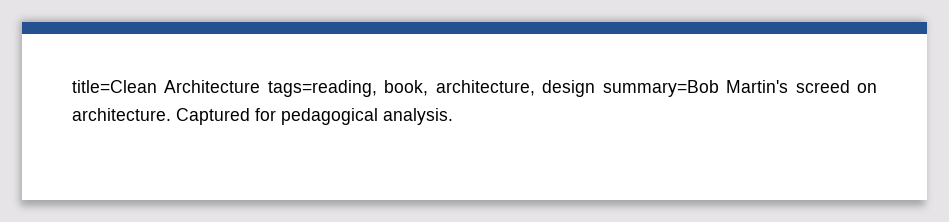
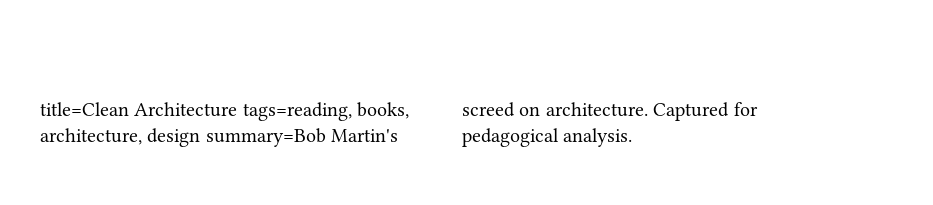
[384,80,429,96] book, -> [357,102,410,119] books,

